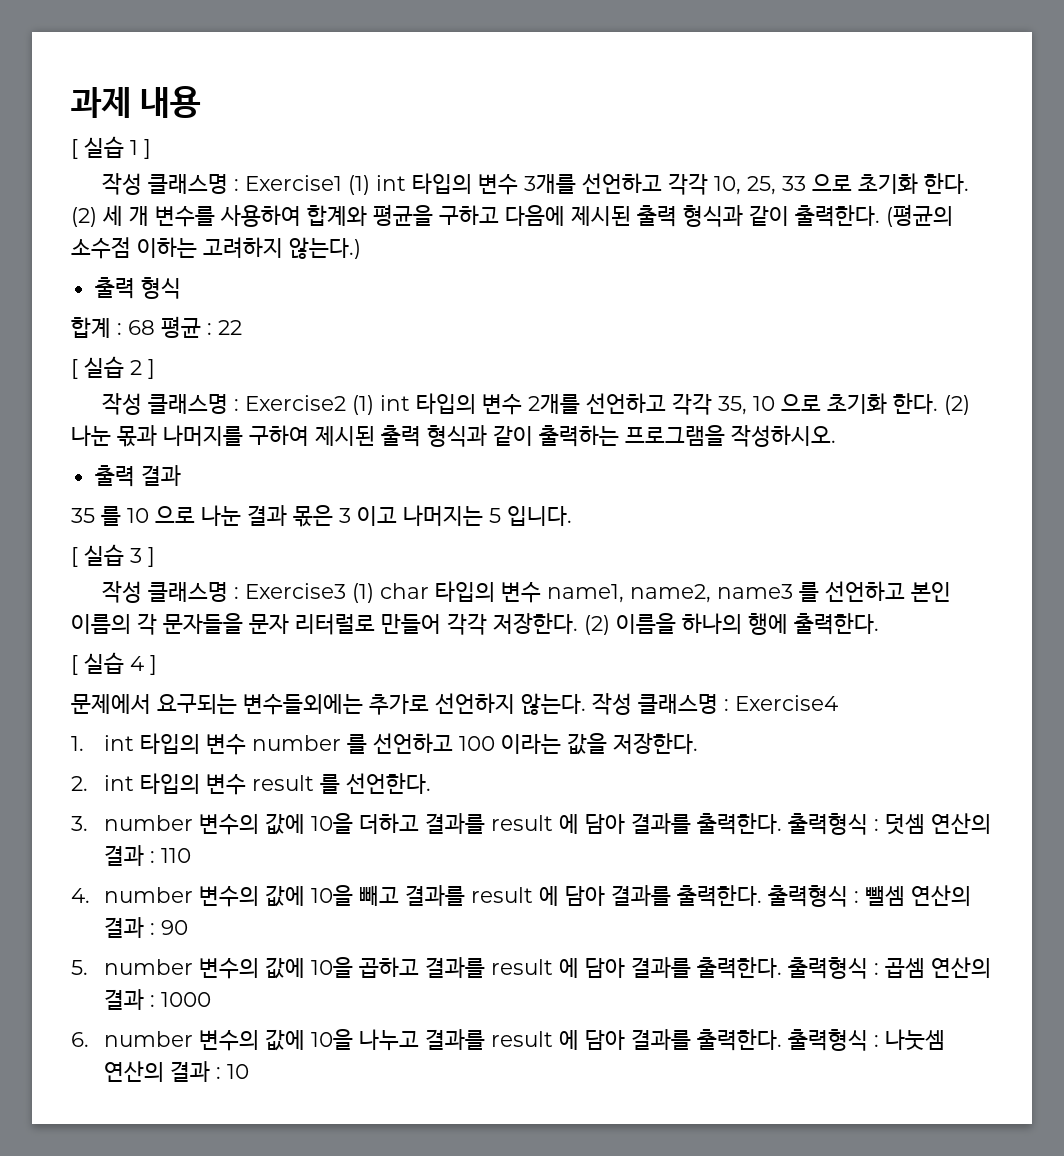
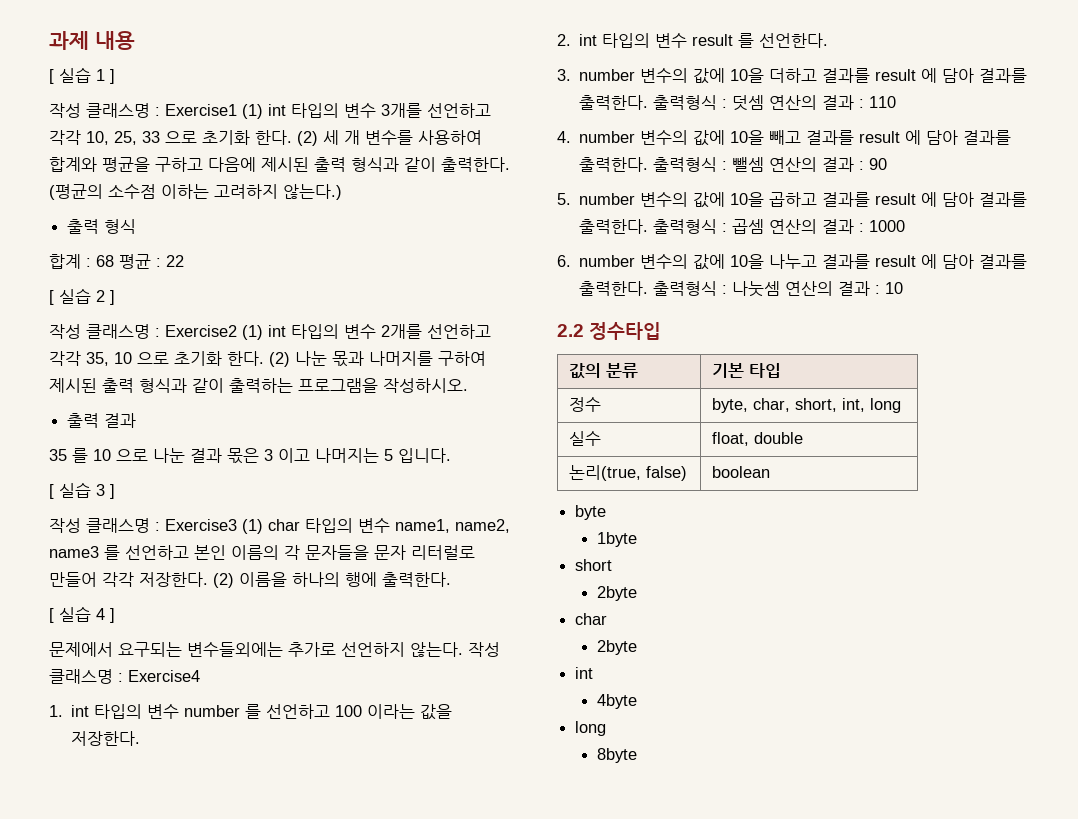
(249, 1071) none -> [557,322,662,340] [568,363,638,379] [711,363,781,378] [568,397,601,412] [711,398,901,413] [568,431,601,446] [711,432,803,446] [568,465,687,481] [711,466,770,478] [575,505,607,520] [597,532,638,547] [575,559,613,571] [597,586,638,601] [575,613,608,625] [597,640,638,655] [575,667,594,679] [597,694,638,709] [575,721,607,736] [597,748,638,763] // 2.2 정수타입 // 값의 분류 | 기본 타입 // 정수 | byte, char, short, int, long // 실수 | float, double // 논리(true, false) | boolean // byte // 1byte // short // 2byte // char // 2byte // int // 4byte // long // 8byte

